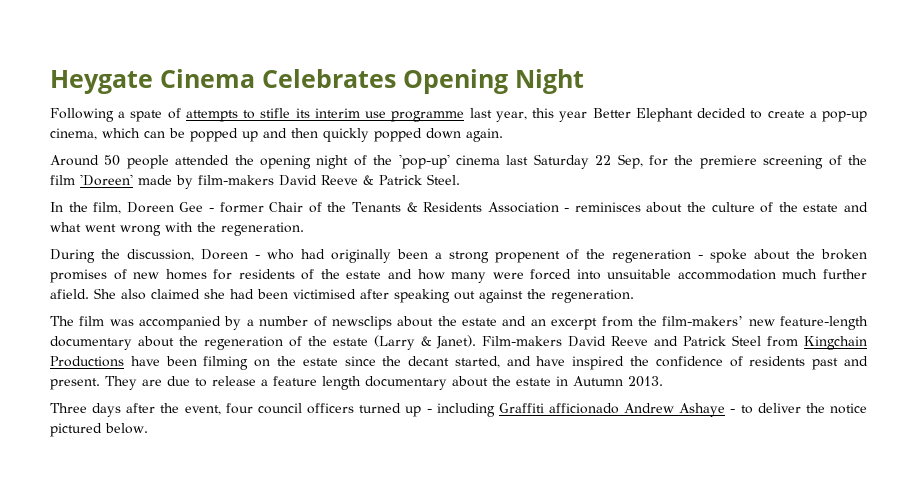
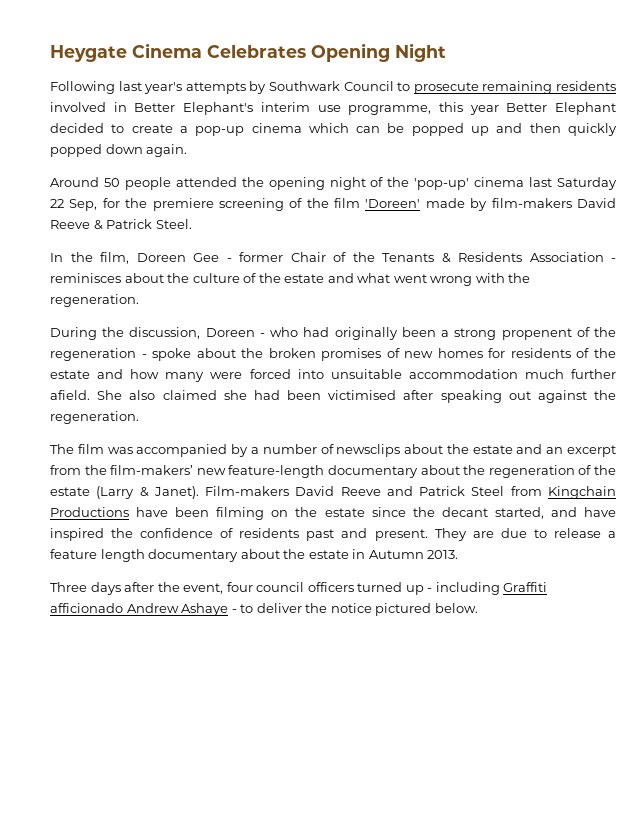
[118,108,527,122] a spate of attempts to stifle its interim use programme last year, -> [118,81,617,94] [50,102,432,115] last year's attempts by Southwark Council to prosecute remaining residents involved in Better Elephant's interim use programme,
[50,128,97,140] cinema, -> [251,123,302,133] cinema

